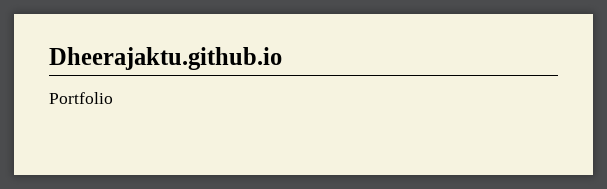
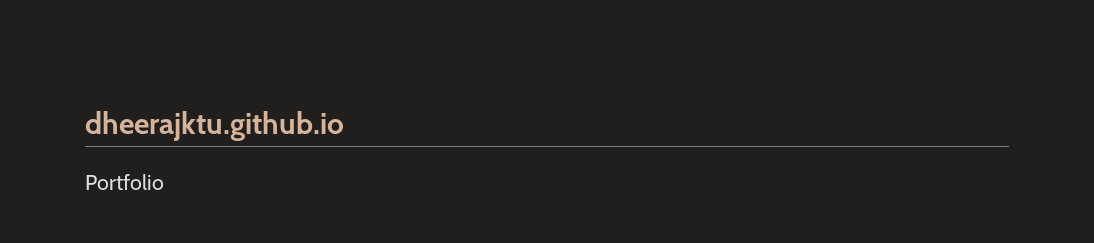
[49,47,282,70] Dheerajaktu.github.io -> [85,111,344,141] dheerajktu.github.io

